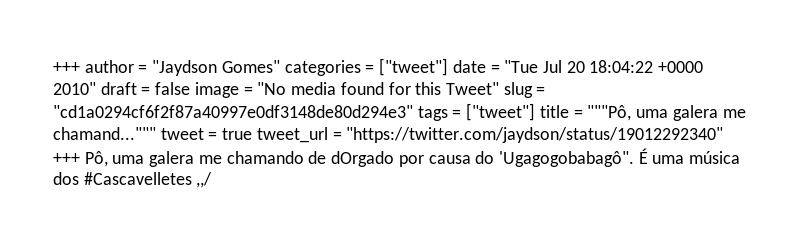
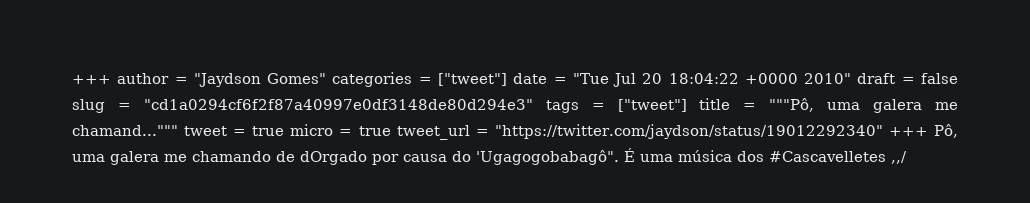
[194,82,499,98] image = "No media found for this Tweet" -> (959, 78) none
(253, 134) none -> [290,124,391,136] micro = true

